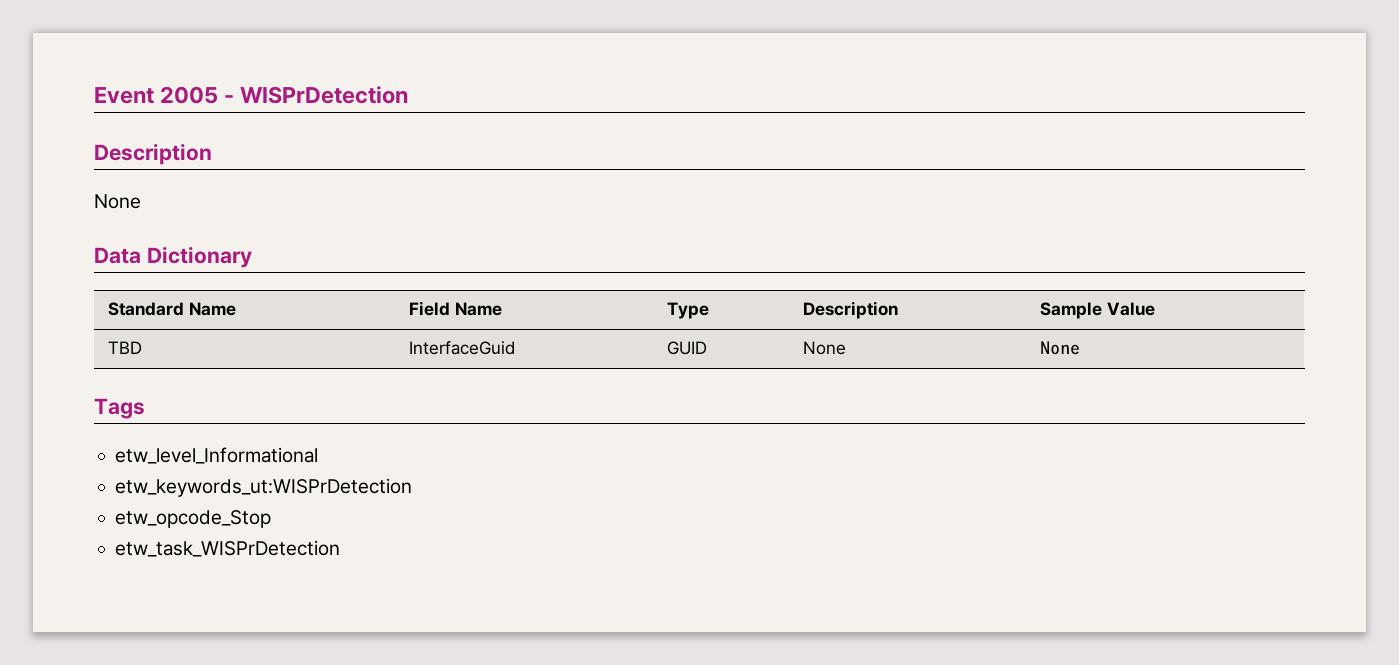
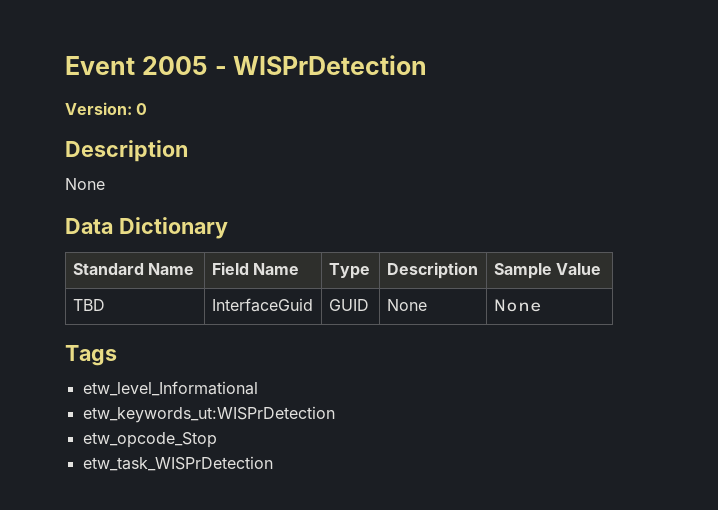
(409, 95) none -> [65,102,148,115] // Version: 0

